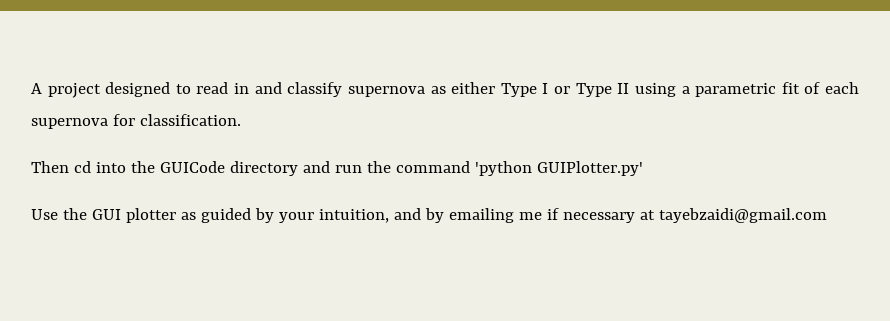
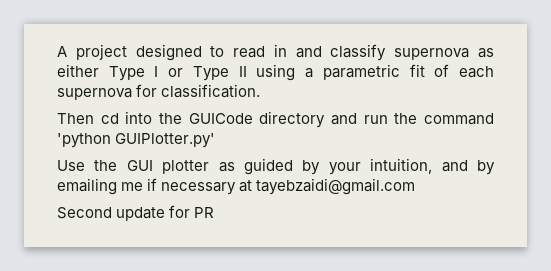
(827, 215) none -> [57,205,215,221] // Second update for PR

